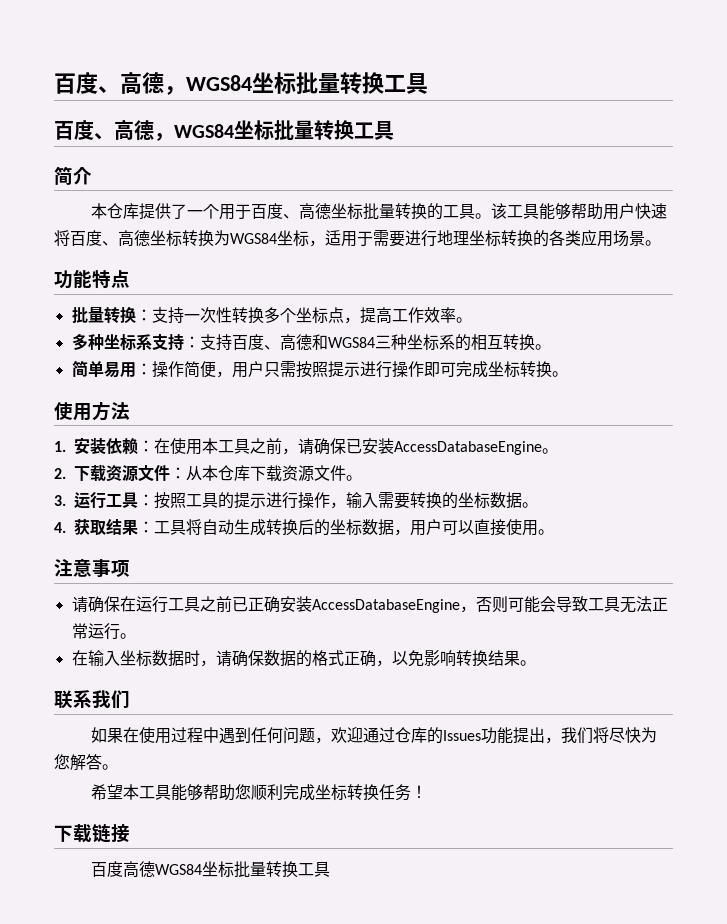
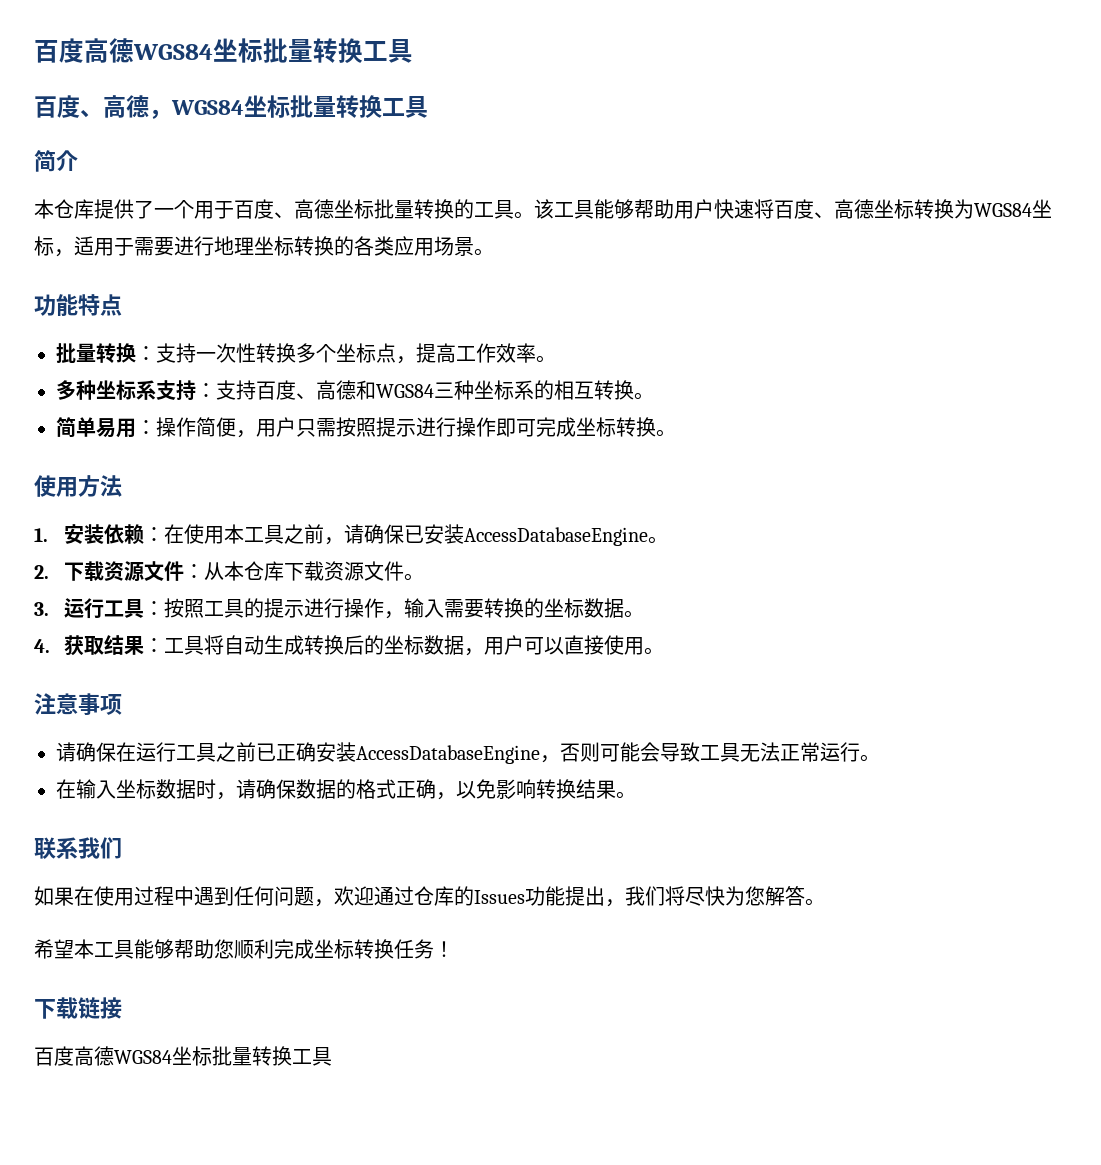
[54,72,186,95] 百度、高德， -> [34,38,134,63] 百度高德

